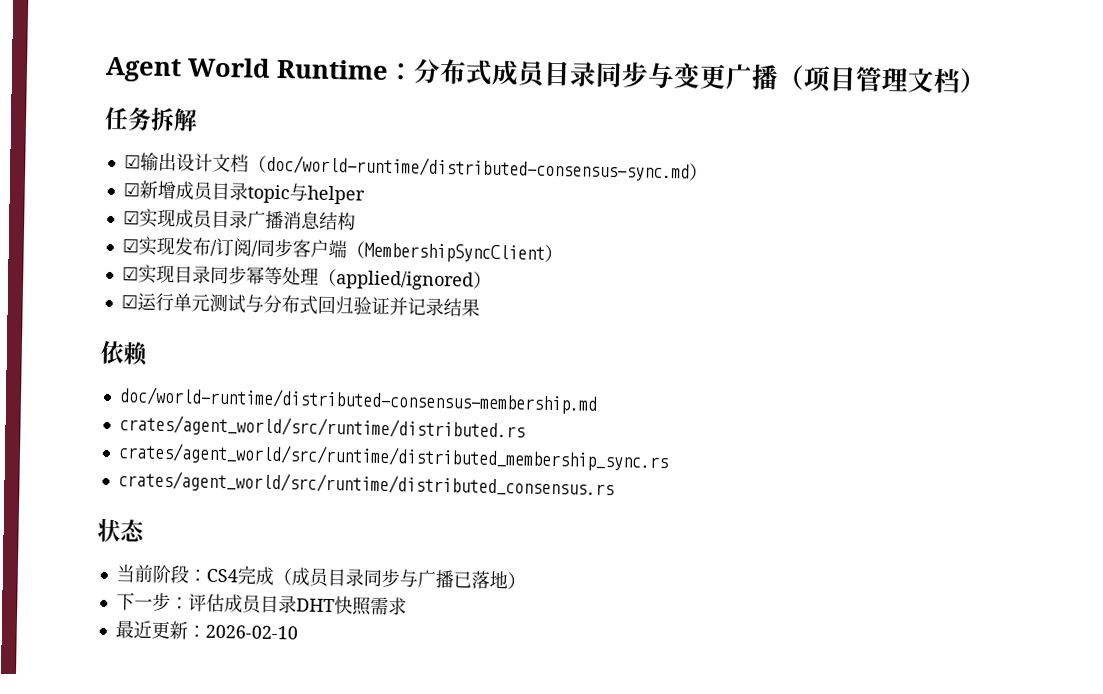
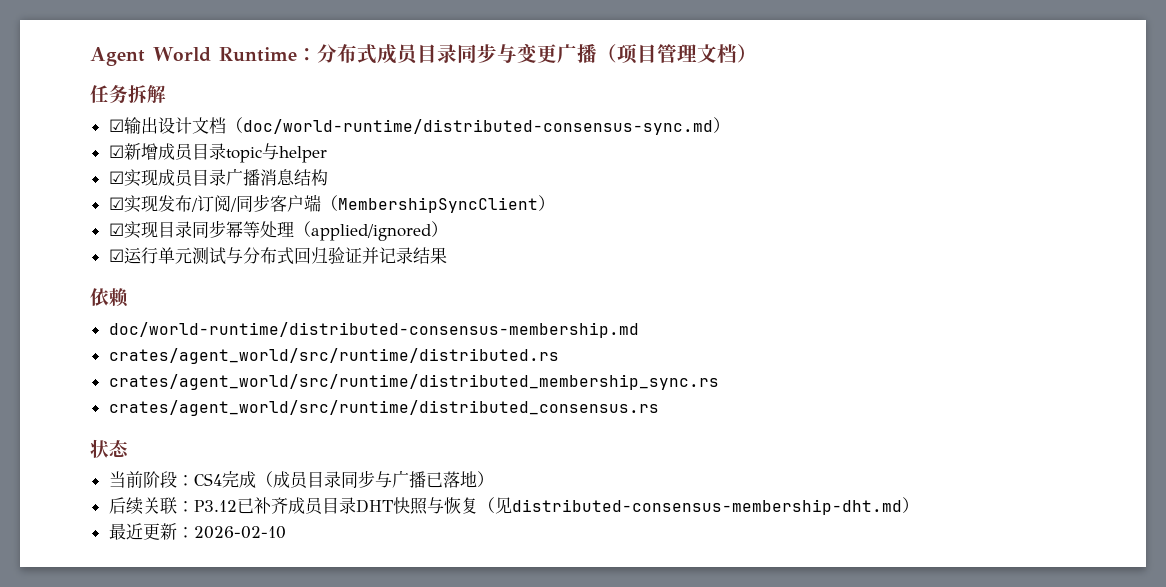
[115,592,407,616] 下一步：评估成员目录DHT快照需求 -> [108,497,919,515] 后续关联：P3.12已补齐成员目录DHT快照与恢复（见distributed-consensus-membership-dht.md）

